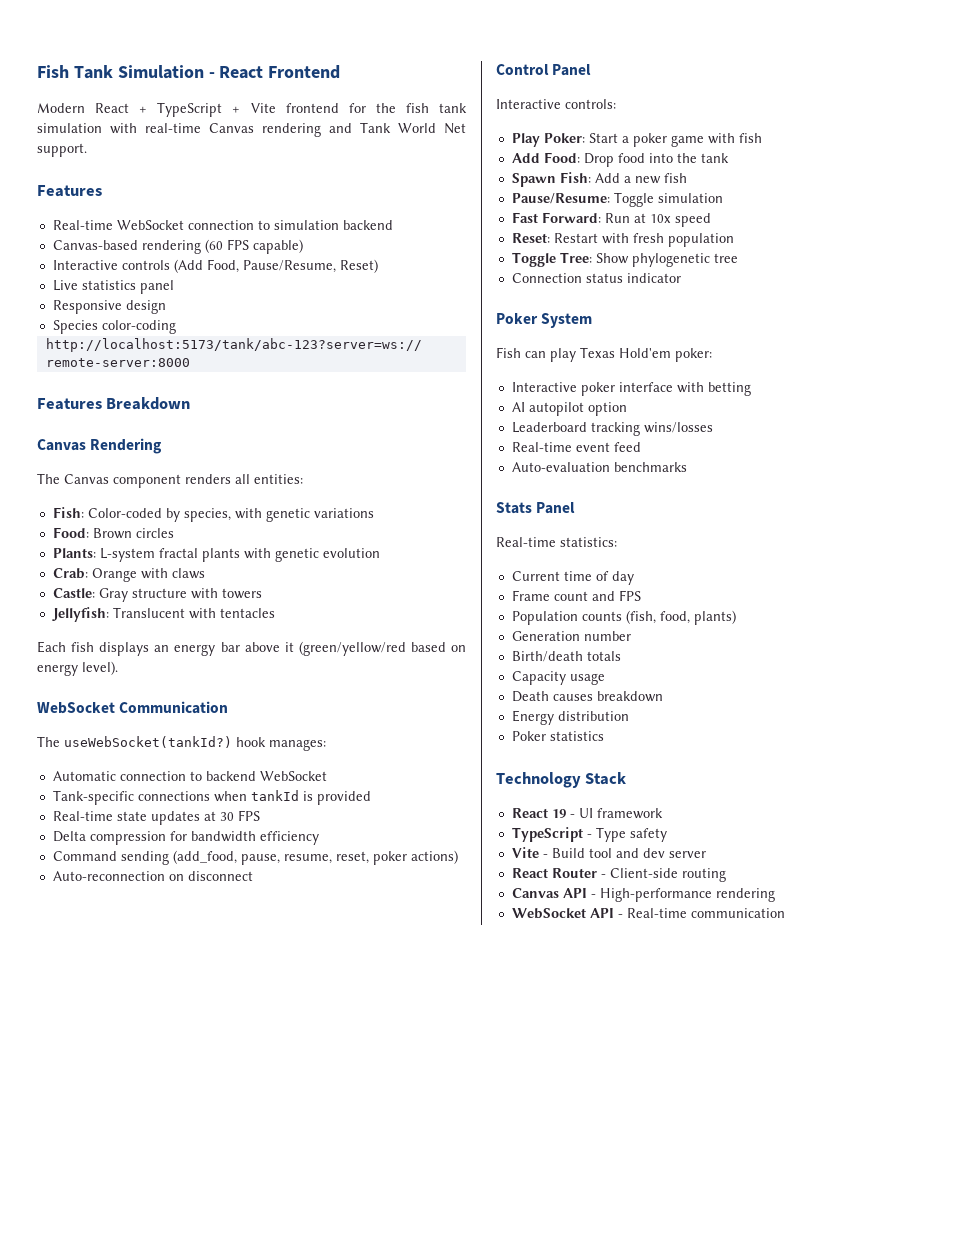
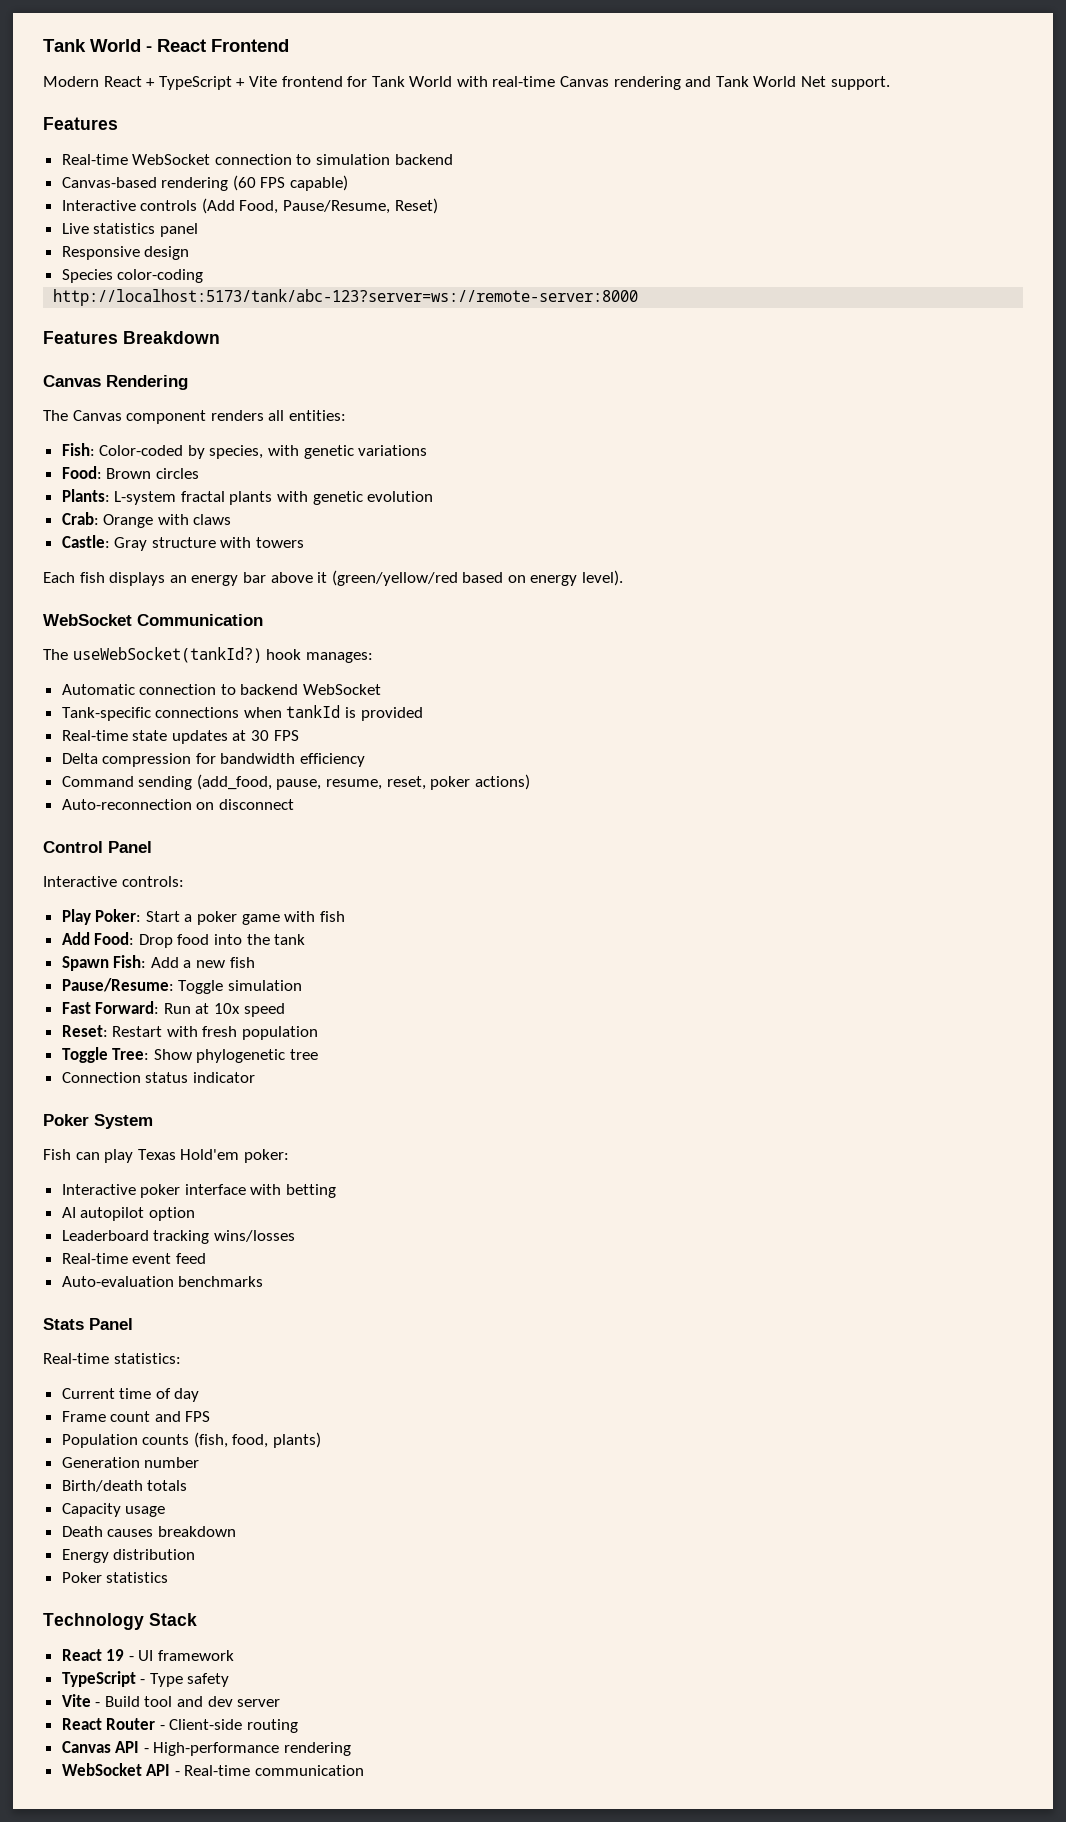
[37,65,204,79] Fish Tank Simulation -> [43,39,141,52] Tank World
[375,103,468,113] [37,123,102,133] the fish tank simulation -> [371,76,453,87] Tank World
[51,607,275,622] // Jellyfish: Translucent with tentacles -> (305, 542) none

